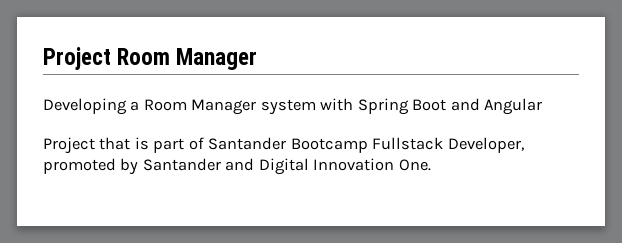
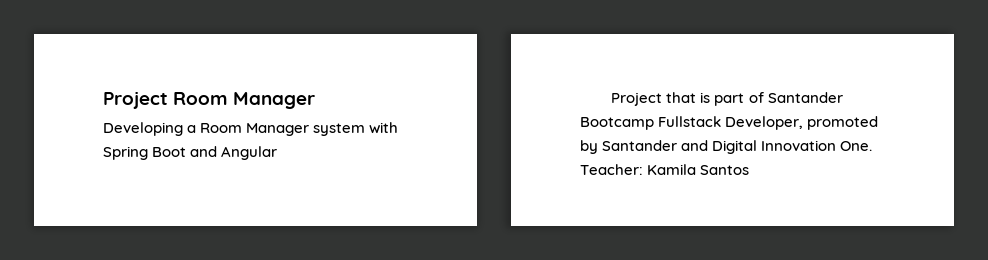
(431, 165) none -> [580,164,750,175] Teacher: Kamila Santos

